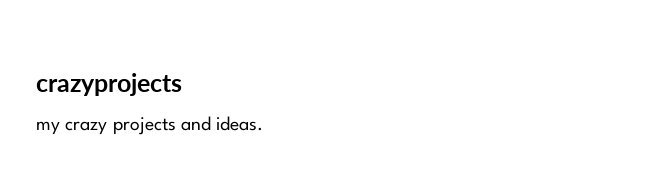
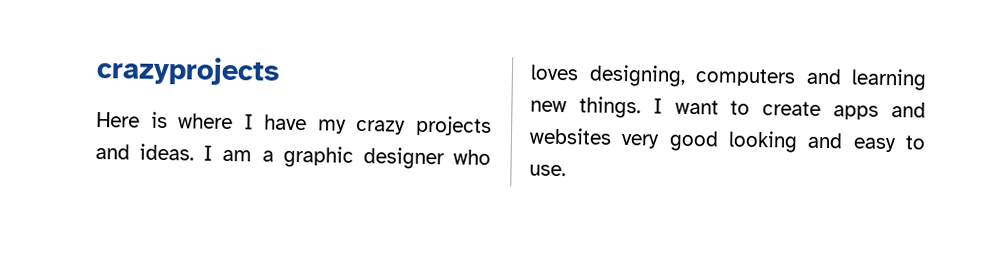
(182, 84) none -> [96,111,308,131] Here is where I have
(264, 123) none -> [203,145,491,170] [530,64,927,91] [530,96,926,120] [529,127,926,153] [529,164,566,177] I am a graphic designer who loves designing, computers and learning new things. I want to create apps and websites very good looking and easy to use.

